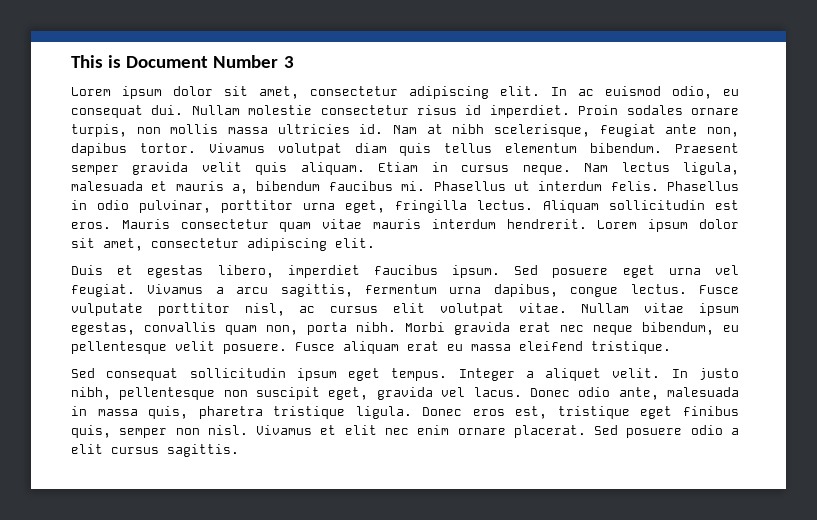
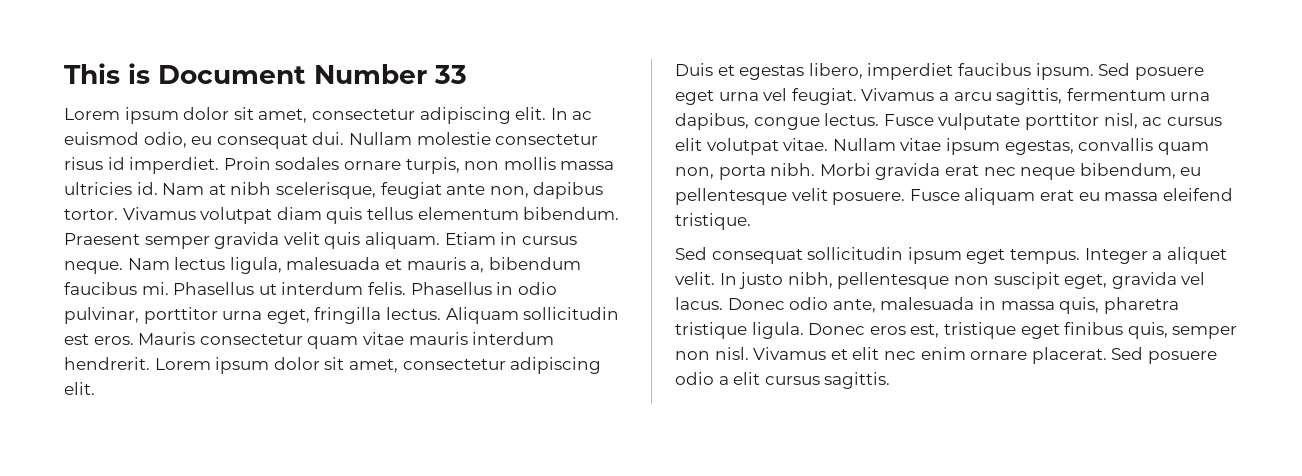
[283,56,294,68] 3 -> [434,65,467,84] 33

